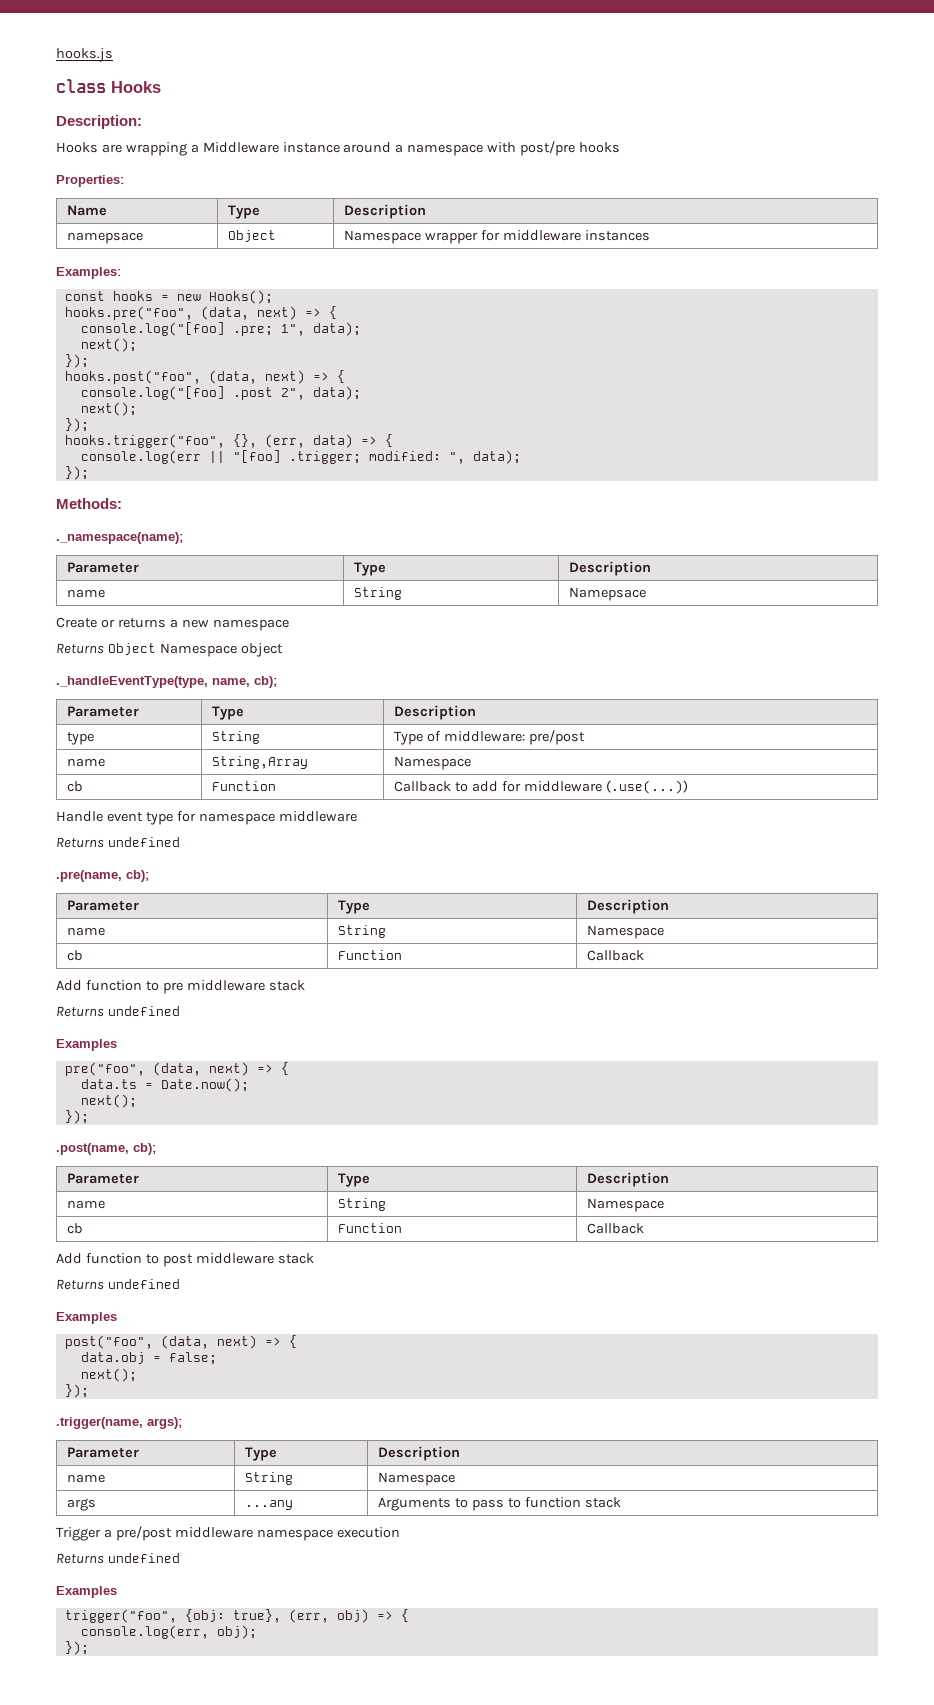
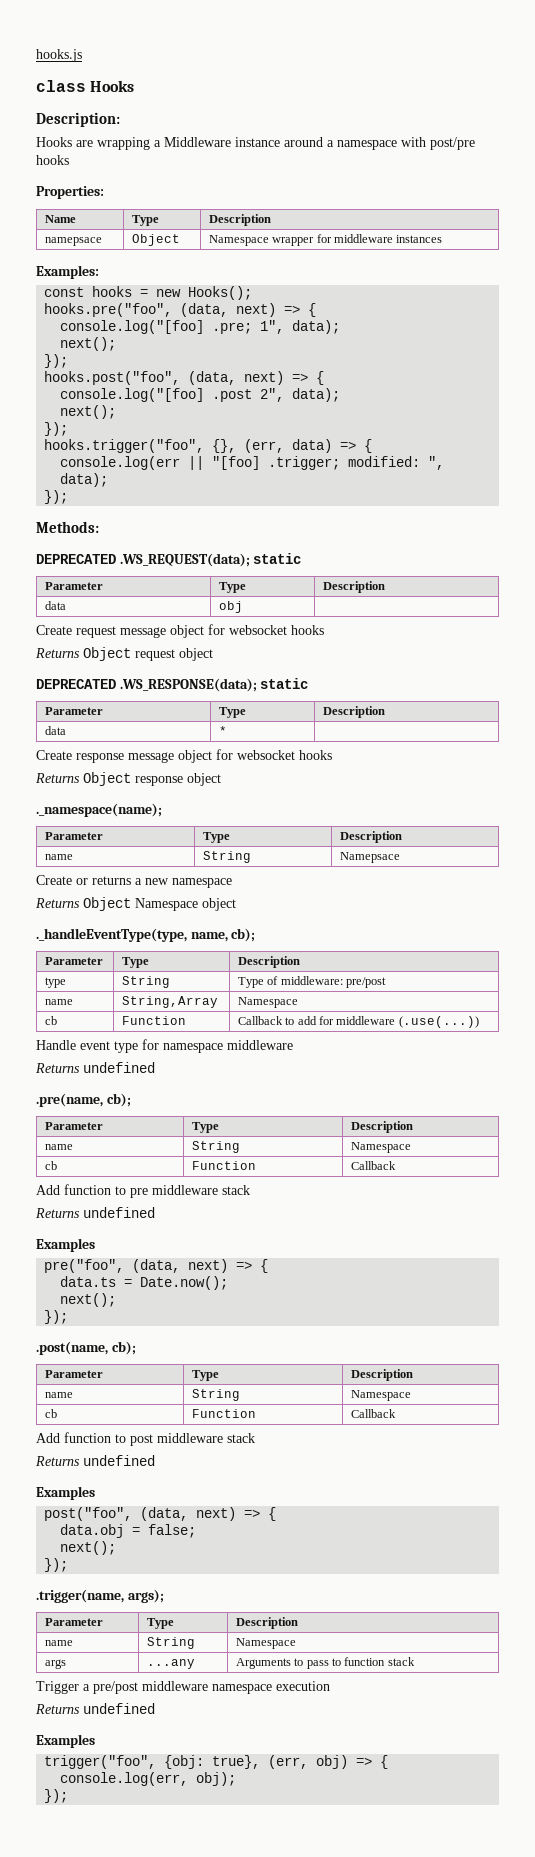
(122, 503) none -> [36,553,302,567] [44,582,103,590] [218,582,246,593] [322,581,385,593] [44,601,66,610] [218,601,243,613] [36,624,324,638] [35,647,213,661] [36,678,309,692] [44,707,103,715] [218,707,246,718] [322,706,385,718] [44,726,66,735] [218,726,227,735] [36,749,332,763] [35,772,221,786] // DEPRECATED .WS_REQUEST(data); static // Parameter | Type | Description // data | obj | // Create request message object for websocket hooks // Returns Object request object // DEPRECATED .WS_RESPONSE(data); static // Parameter | Type | Description // data | * | // Create response message object for websocket hooks // Returns Object response object

